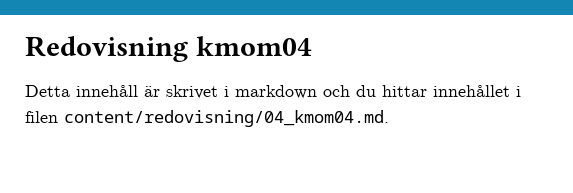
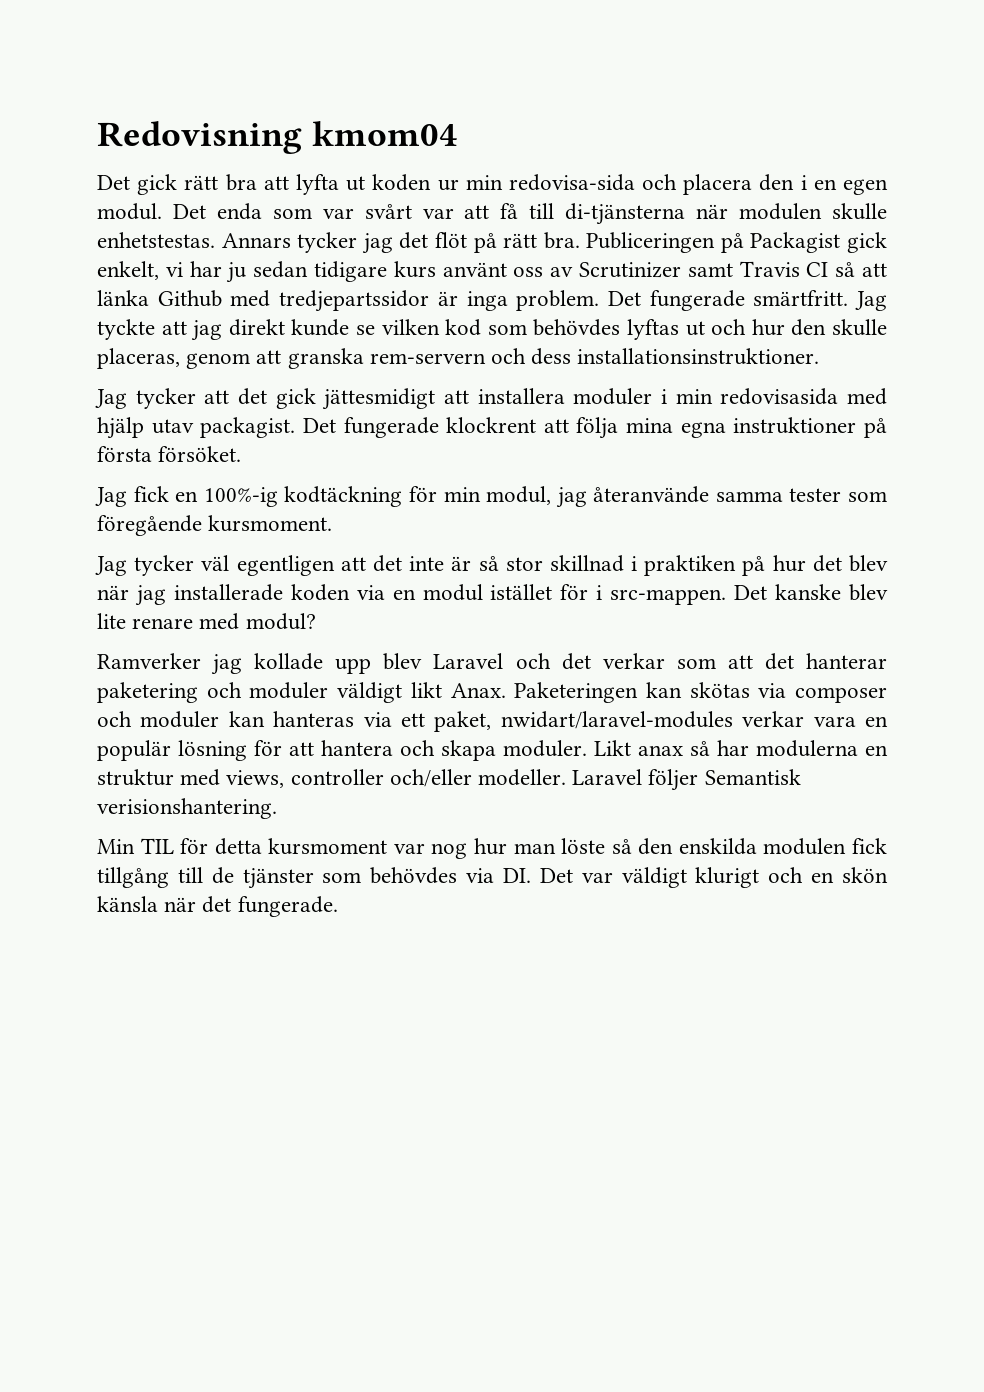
[25,85,521,99] [25,110,389,127] Detta innehåll är skrivet i markdown och du hittar innehållet i filen content/redovisning/04_kmom04.md. -> [97,174,888,195] [97,203,887,225] [97,232,887,254] [97,261,887,283] [97,290,888,312] [97,319,888,341] [97,348,820,369] [95,388,887,410] [97,417,887,439] [97,446,242,462] [95,486,887,508] [97,515,333,536] [95,555,888,576] [97,584,888,606] [97,613,316,630] [97,653,887,675] [97,682,888,703] [97,711,888,732] [97,740,888,761] [97,769,801,791] [97,798,277,819] [97,838,887,859] [97,867,888,889] [97,896,338,917] Det gick rätt bra att lyfta ut koden ur min redovisa-sida och placera den i en egen modul. Det enda som var svårt var att få till di-tjänsterna när modulen skulle enhetstestas. Annars tycker jag det flöt på rätt bra. Publiceringen på Packagist gick enkelt, vi har ju sedan tidigare kurs använt oss av Scrutinizer samt Travis CI så att länka Github med tredjepartssidor är inga problem. Det fungerade smärtfritt. Jag tyckte att jag direkt kunde se vilken kod som behövdes lyftas ut och hur den skulle placeras, genom att granska rem-servern och dess installationsinstruktioner. // Jag tycker att det gick jättesmidigt att installera moduler i min redovisasida med hjälp utav packagist. Det fungerade klockrent att följa mina egna instruktioner på första försöket. // Jag fick en 100%-ig kodtäckning för min modul, jag återanvände samma tester som föregående kursmoment. // Jag tycker väl egentligen att det inte är så stor skillnad i praktiken på hur det blev när jag installerade koden via en modul istället för i src-mappen. Det kanske blev lite renare med modul? // Ramverker jag kollade upp blev Laravel och det verkar som att det hanterar paketering och moduler väldigt likt Anax. Paketeringen kan skötas via composer och moduler kan hanteras via ett paket, nwidart/laravel-modules verkar vara en populär lösning för att hantera och skapa moduler. Likt anax så har modulerna en struktur med views, controller och/eller modeller. Laravel följer Semantisk verisionshantering. // Min TIL för detta kursmoment var nog hur man löste så den enskilda modulen fick tillgång till de tjänster som behövdes via DI. Det var väldigt klurigt och en skön känsla när det fungerade.

